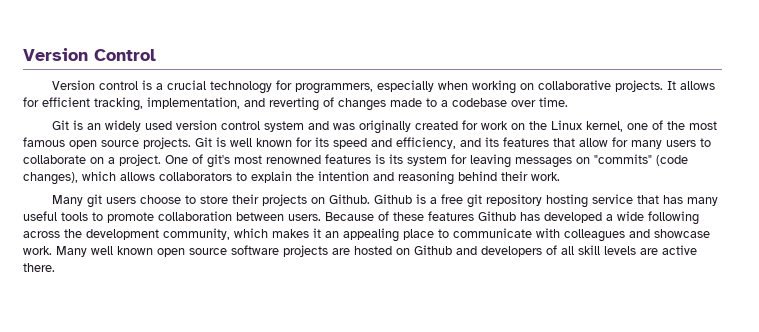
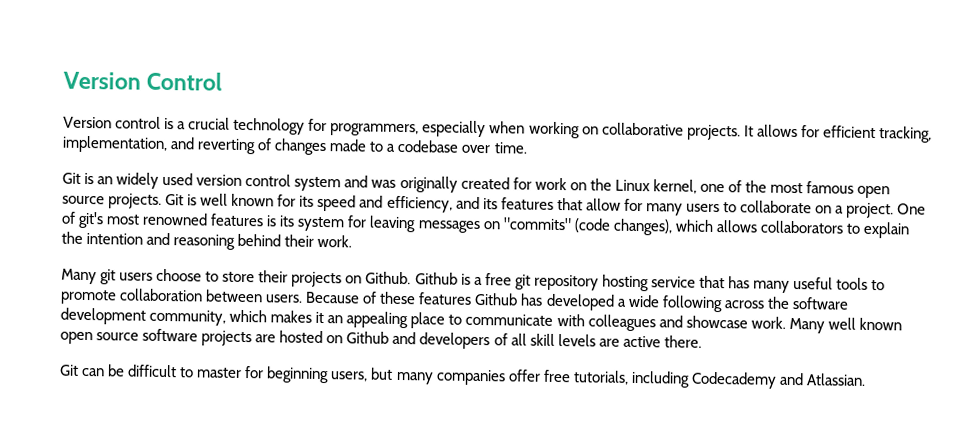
(82, 233) none -> [791,296,849,310] software
(55, 267) none -> [60,364,866,389] // Git can be difficult to master for beginning users, but many companies offer free tutorials, including Codecademy and Atlassian.

